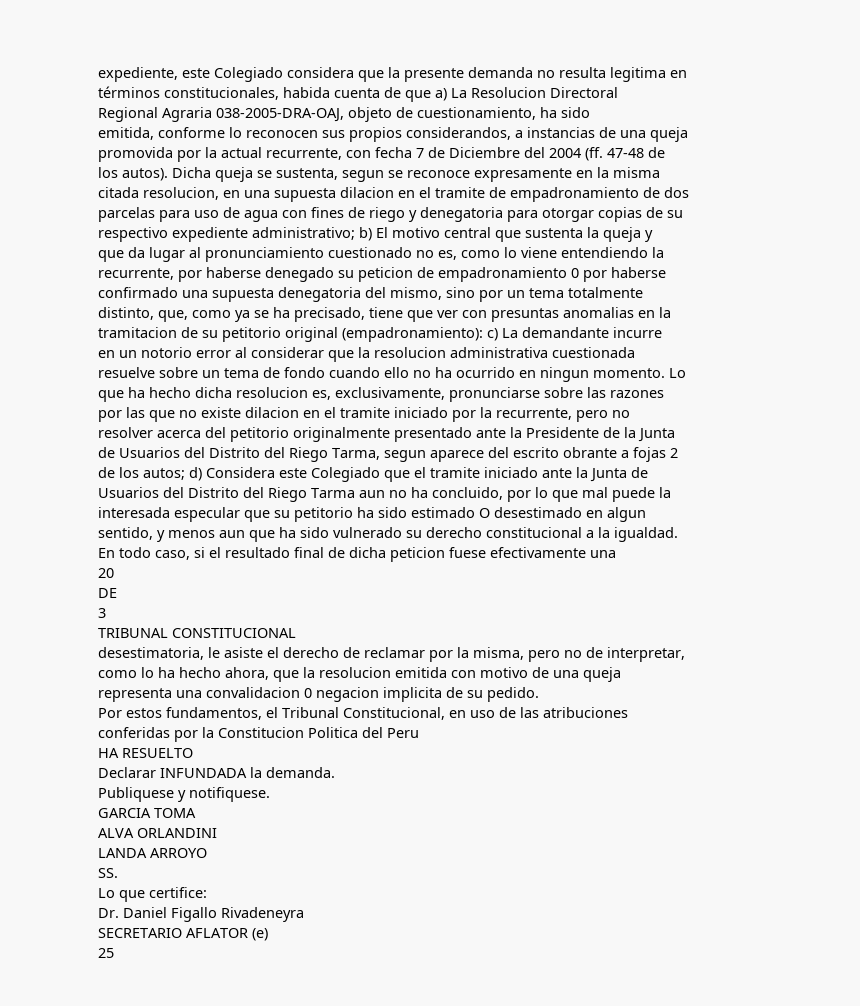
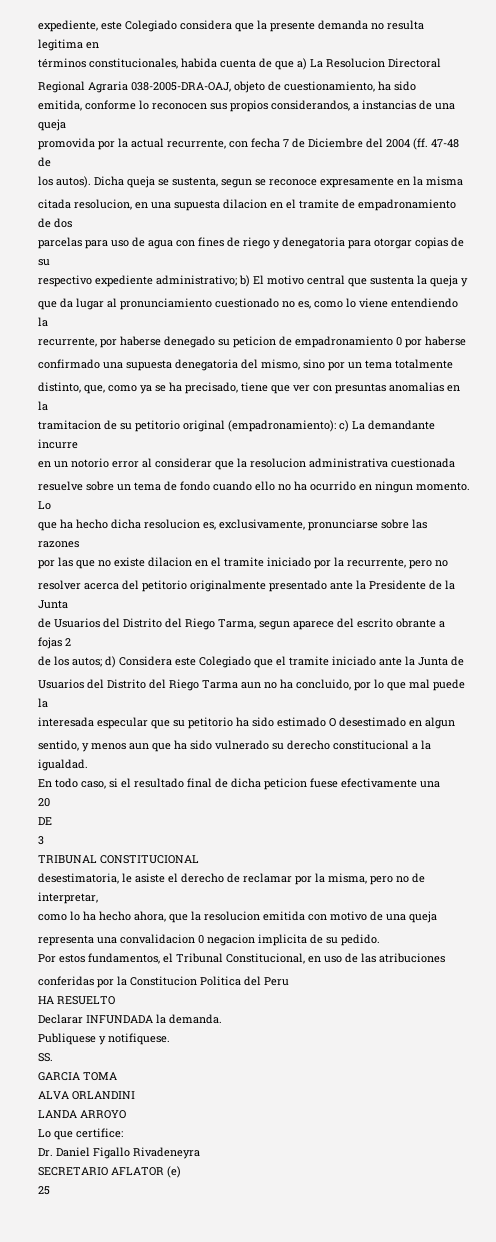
(271, 794) none -> [38,1053,54,1062] // SS.
[98,868,119,878] // SS. -> (127, 1114) none

